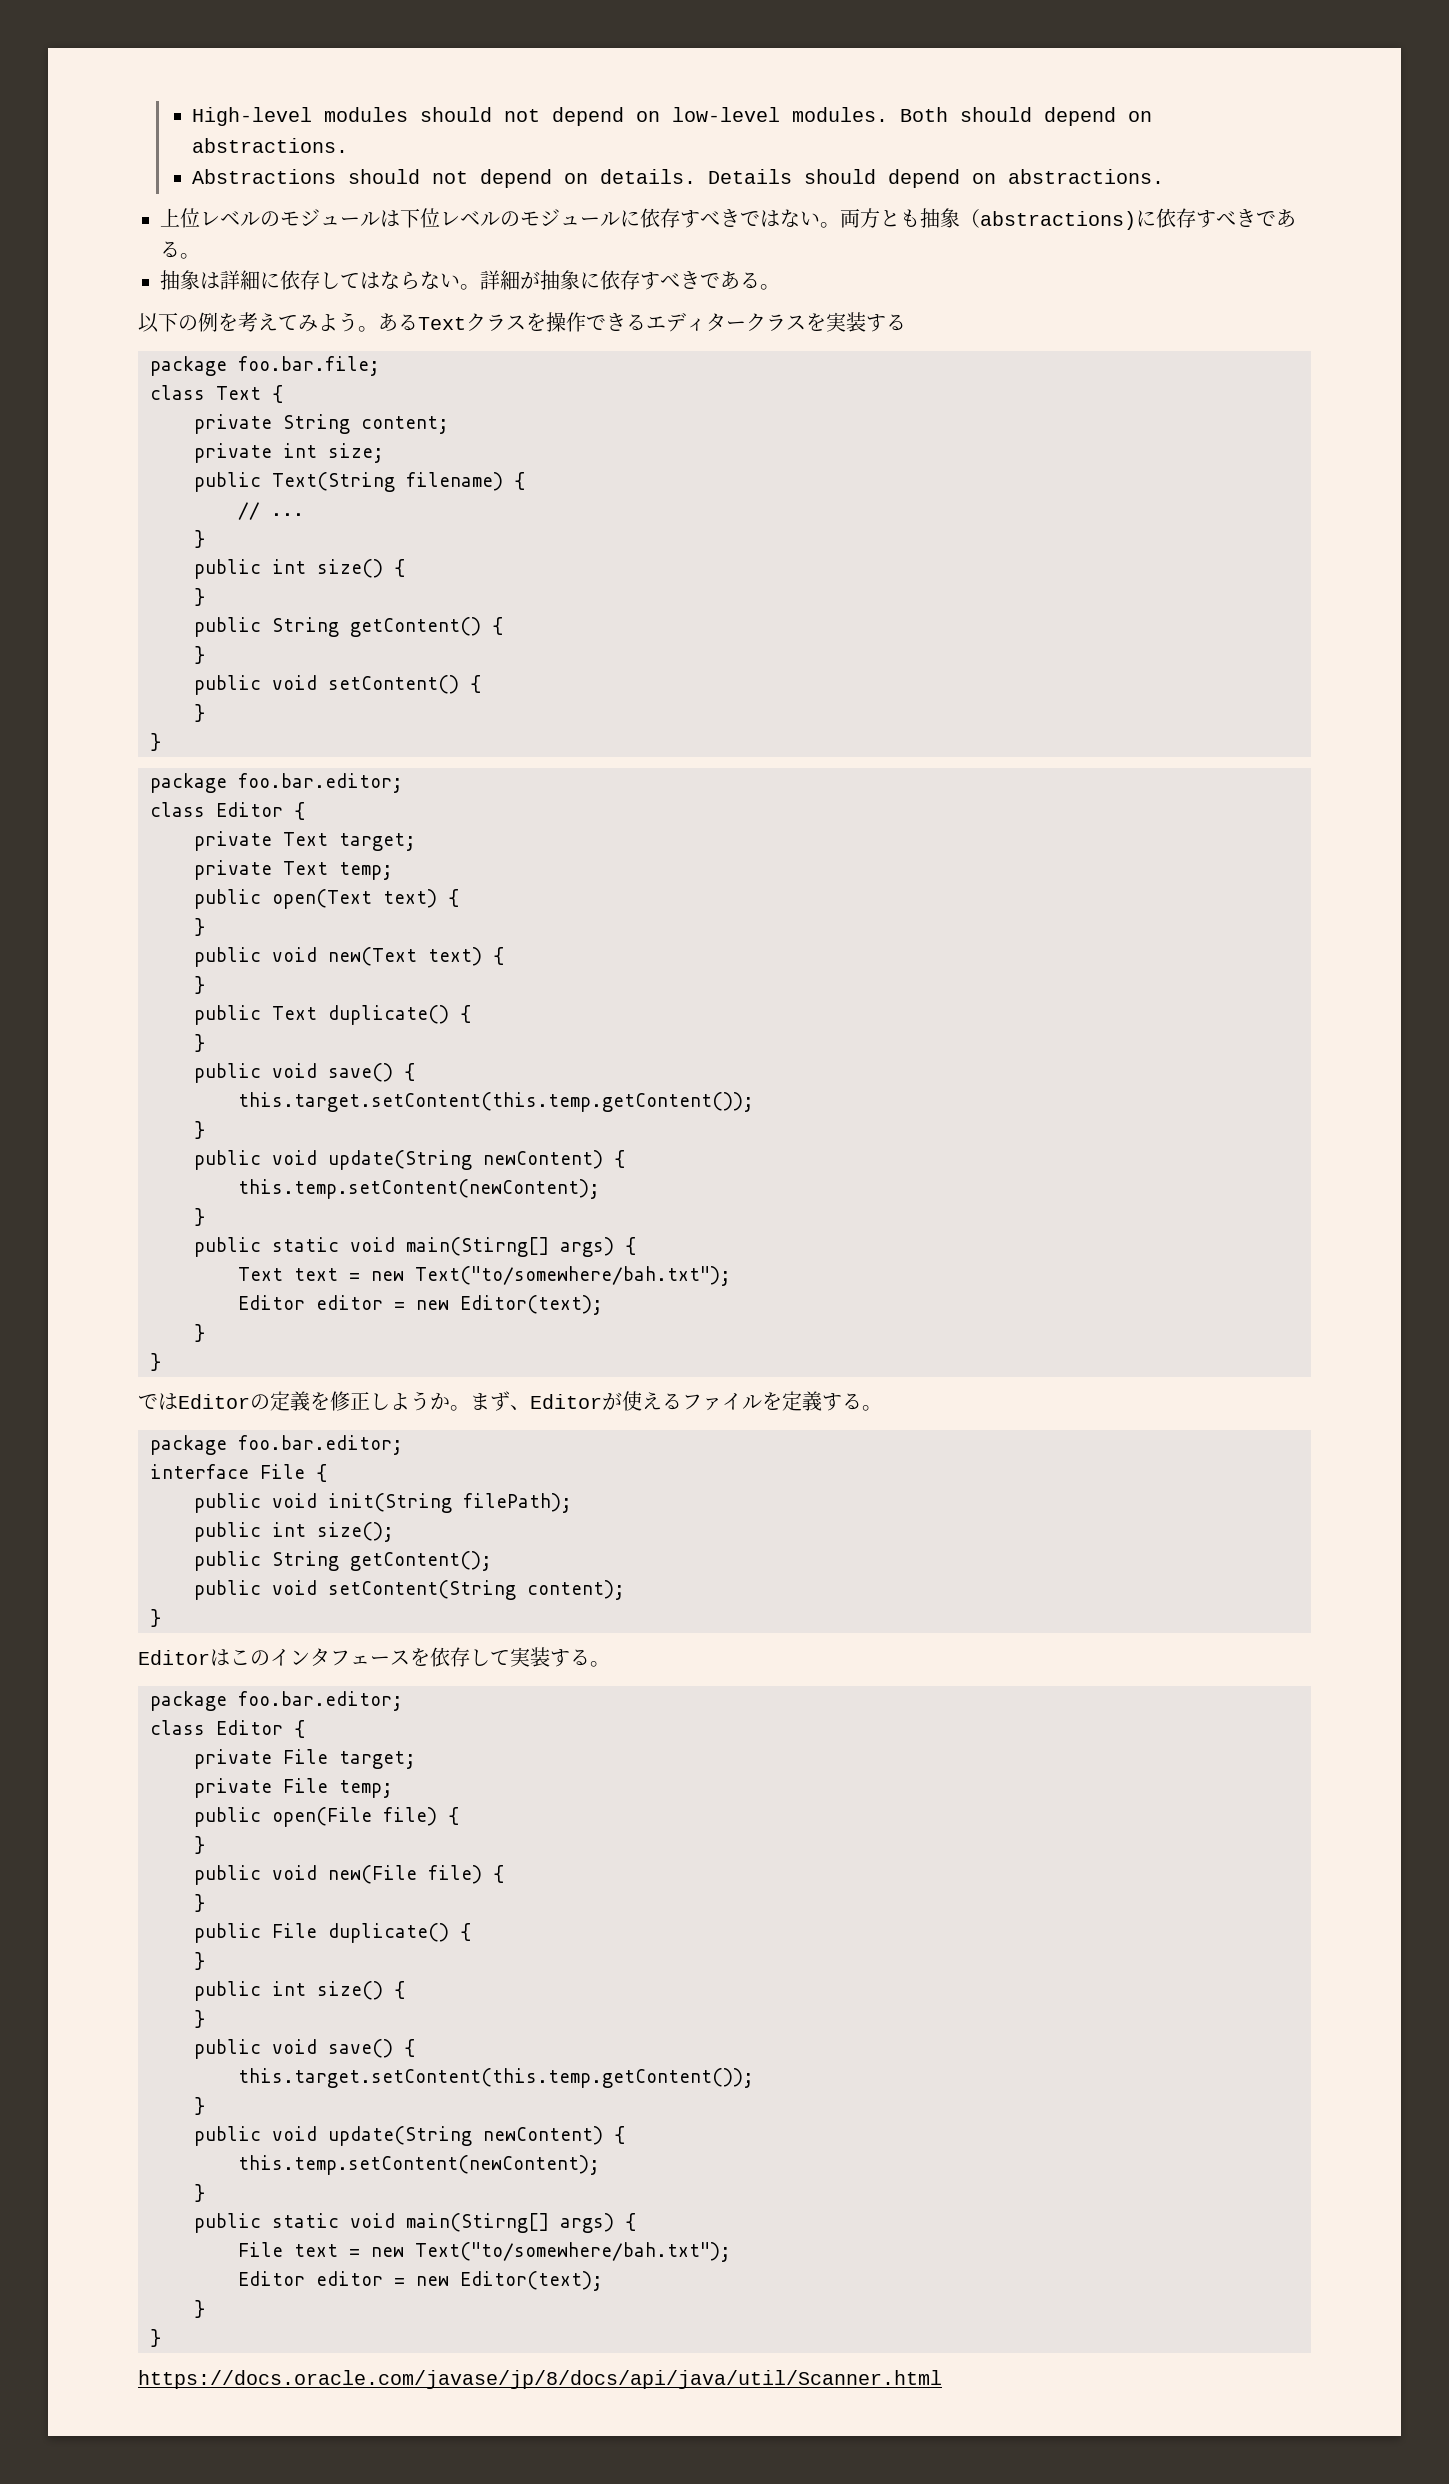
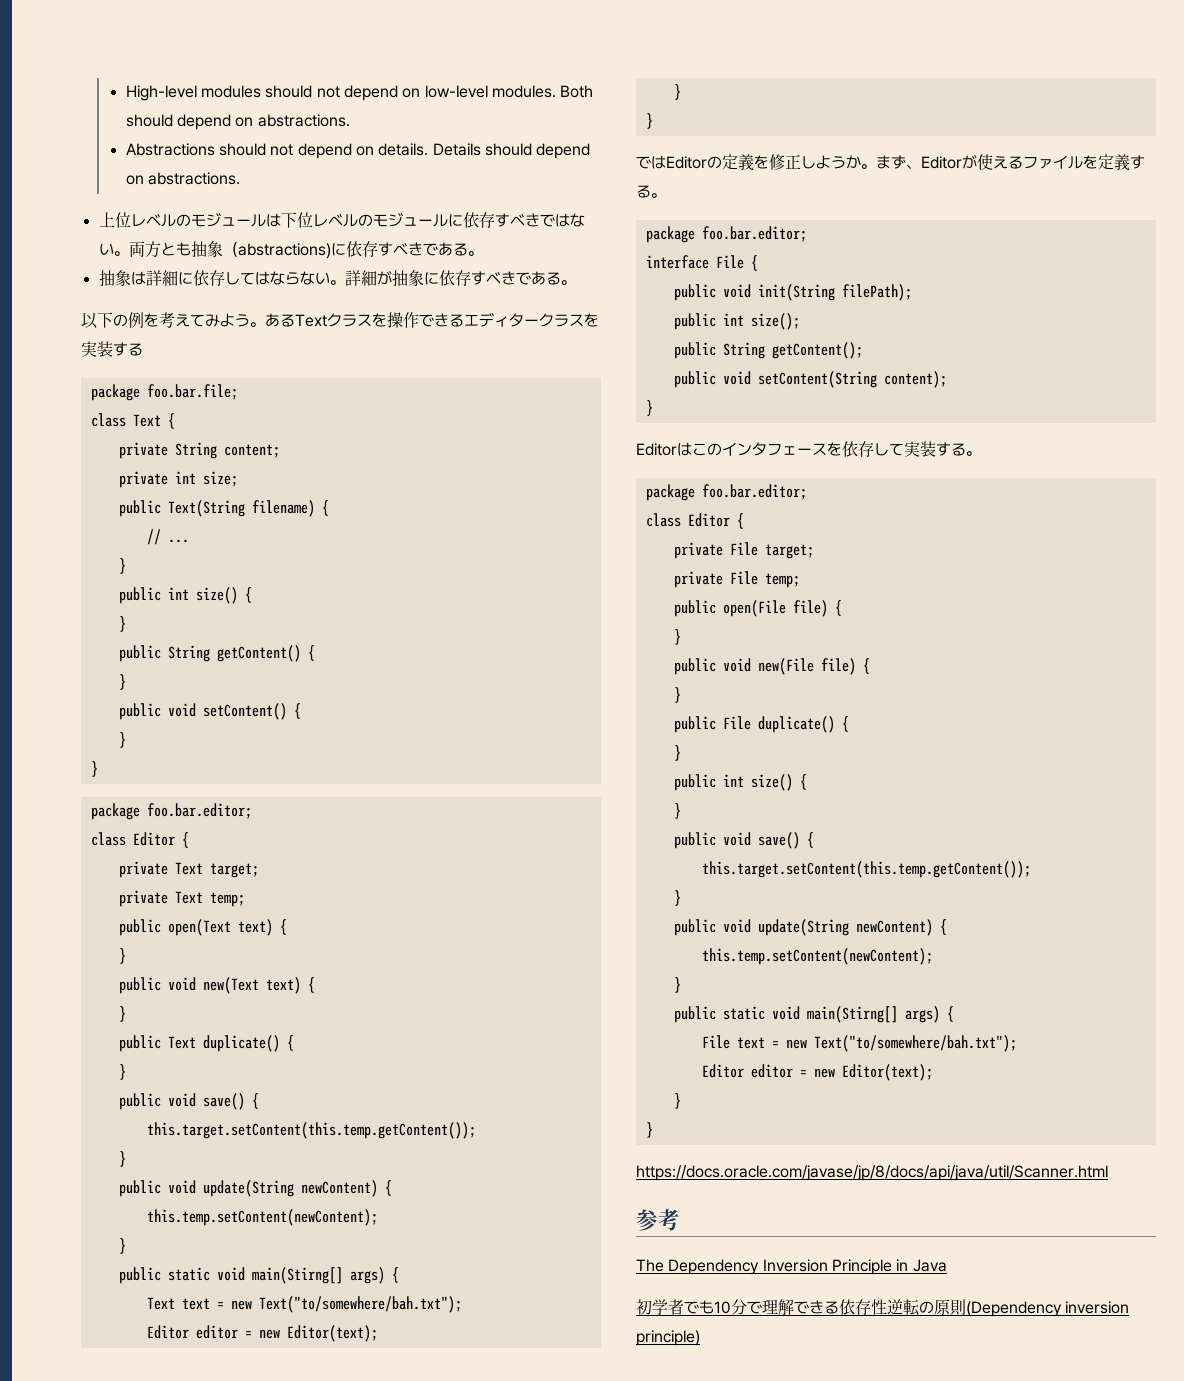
(942, 2379) none -> [636,1209,680,1231] [636,1259,947,1275] [636,1299,1130,1317] [636,1330,700,1346] // 参考 // The Dependency Inversion Principle in Java // 初学者でも10分で理解できる依存性逆転の原則(Dependency inversion principle)

